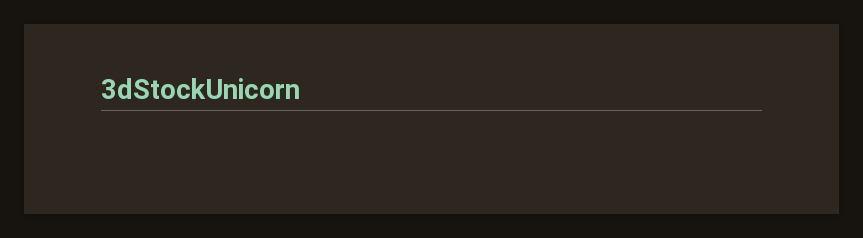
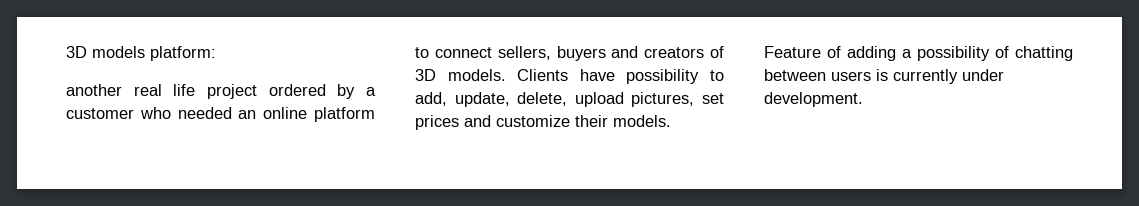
[101,78,300,99] 3dStockUnicorn -> [66,46,216,61] [66,84,376,99] [66,107,375,122] [415,46,724,61] [415,69,724,84] [415,92,724,107] [415,115,671,130] [764,46,1073,61] [764,69,1004,84] [764,92,863,107] 3D models platform: // another real life project ordered by a customer who needed an online platform to connect sellers, buyers and creators of 3D models. Clients have possibility to add, update, delete, upload pictures, set prices and customize their models. Feature of adding a possibility of chatting between users is currently under development.

